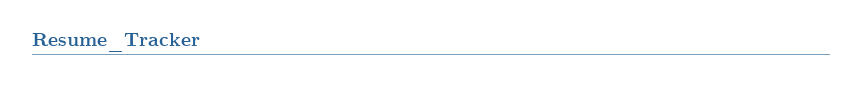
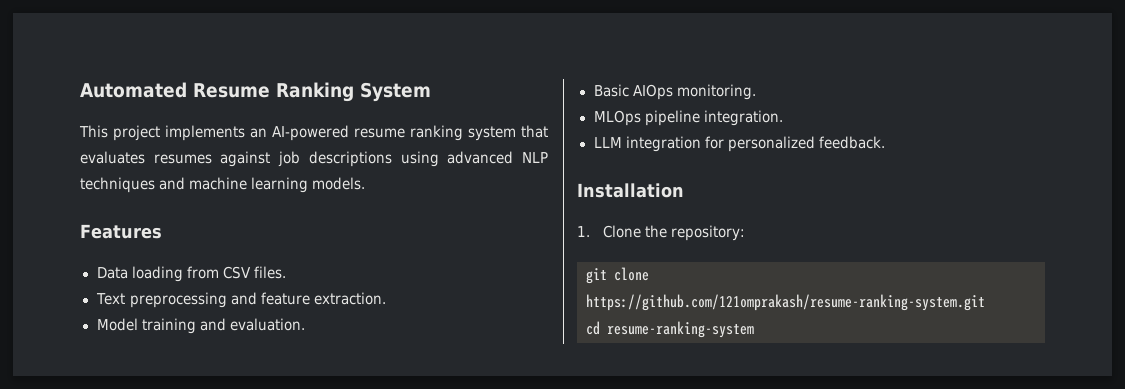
[32,33,200,52] Resume_Tracker -> [80,82,431,102] [79,125,548,141] [80,151,548,167] [80,177,366,193] [80,224,162,239] [96,266,286,282] [95,292,386,308] [96,318,305,334] [593,84,756,100] [593,110,783,126] [593,136,885,152] [577,183,684,198] [577,225,745,241] [586,267,649,284] [586,294,985,311] [586,321,754,338] Automated Resume Ranking System // This project implements an AI-powered resume ranking system that evaluates resumes against job descriptions using advanced NLP techniques and machine learning models. // Features // Data loading from CSV files. // Text preprocessing and feature extraction. // Model training and evaluation. // Basic AIOps monitoring. // MLOps pipeline integration. // LLM integration for personalized feedback. // Installation // 1. Clone the repository: // git clone https://github.com/121omprakash/resume-ranking-system.git // cd resume-ranking-system

